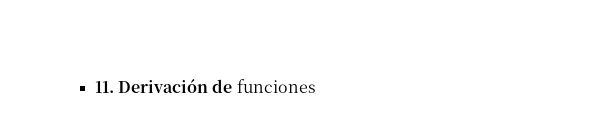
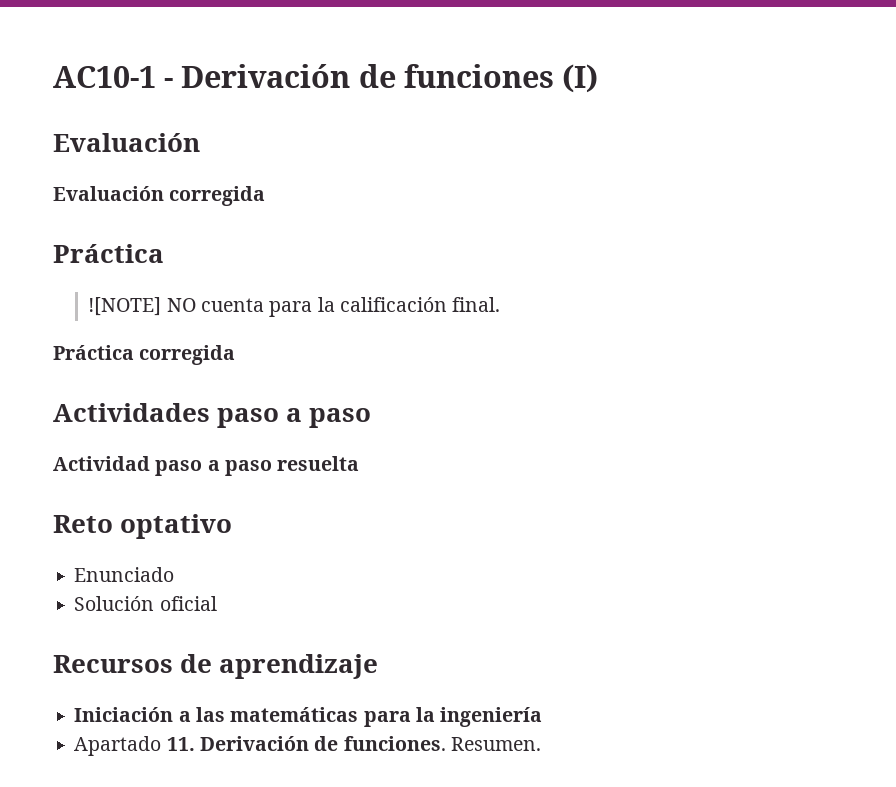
(94, 87) none -> [53,64,599,93] [53,133,200,152] [53,186,266,206] [53,244,164,263] [88,297,501,317] [53,345,236,365] [53,403,372,428] [53,456,360,476] [53,514,233,539] [74,567,175,582] [74,596,217,611] [53,654,379,679] [74,707,543,727] [74,736,162,756] AC10-1 - Derivación de funciones (I) // Evaluación // Evaluación corregida // Práctica // ![NOTE] NO cuenta para la calificación final. // Práctica corregida // Actividades paso a paso // Actividad paso a paso resuelta // Reto optativo // Enunciado // Solución oficial // Recursos de aprendizaje // Iniciación a las matemáticas para la ingeniería // Apartado
[236,79,316,93] funciones -> [343,736,541,751] funciones. Resumen.

